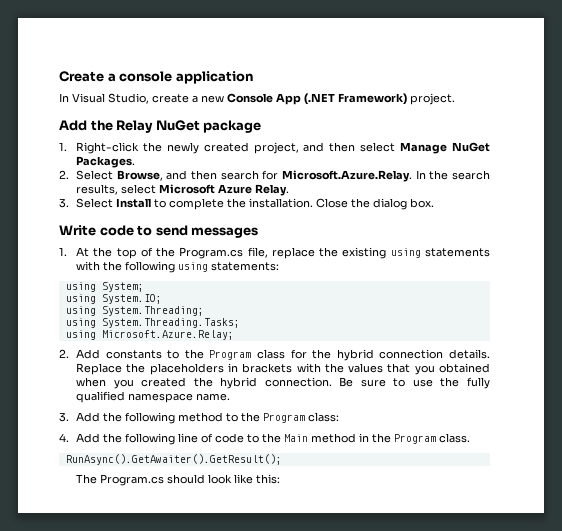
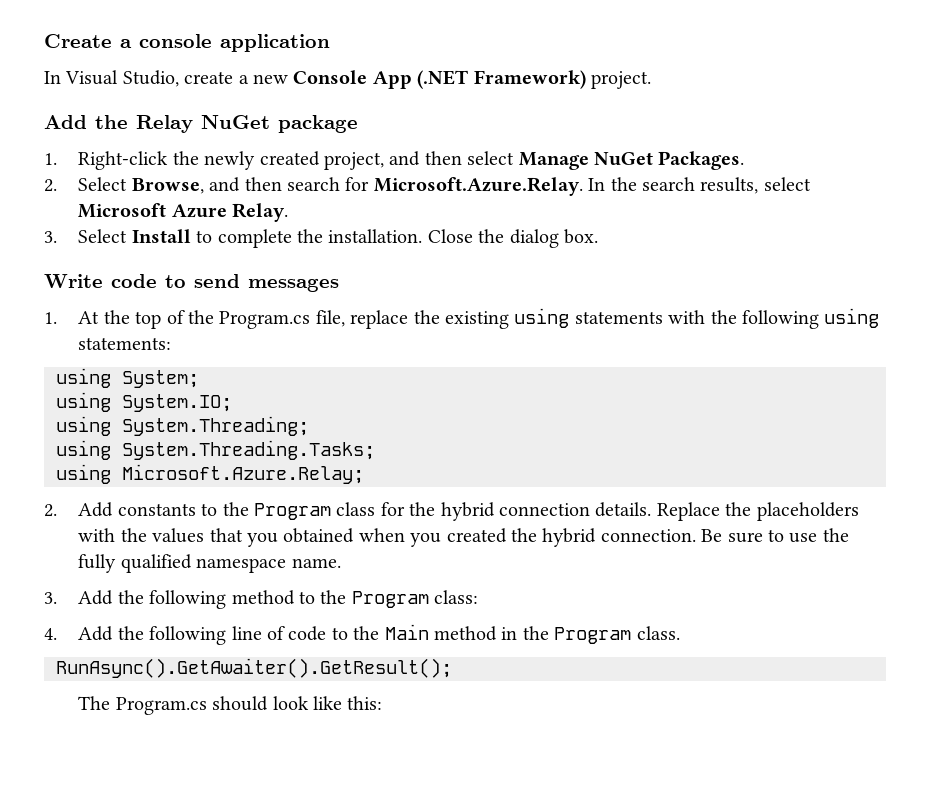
[227,363,293,373] in brackets -> (859, 511) none

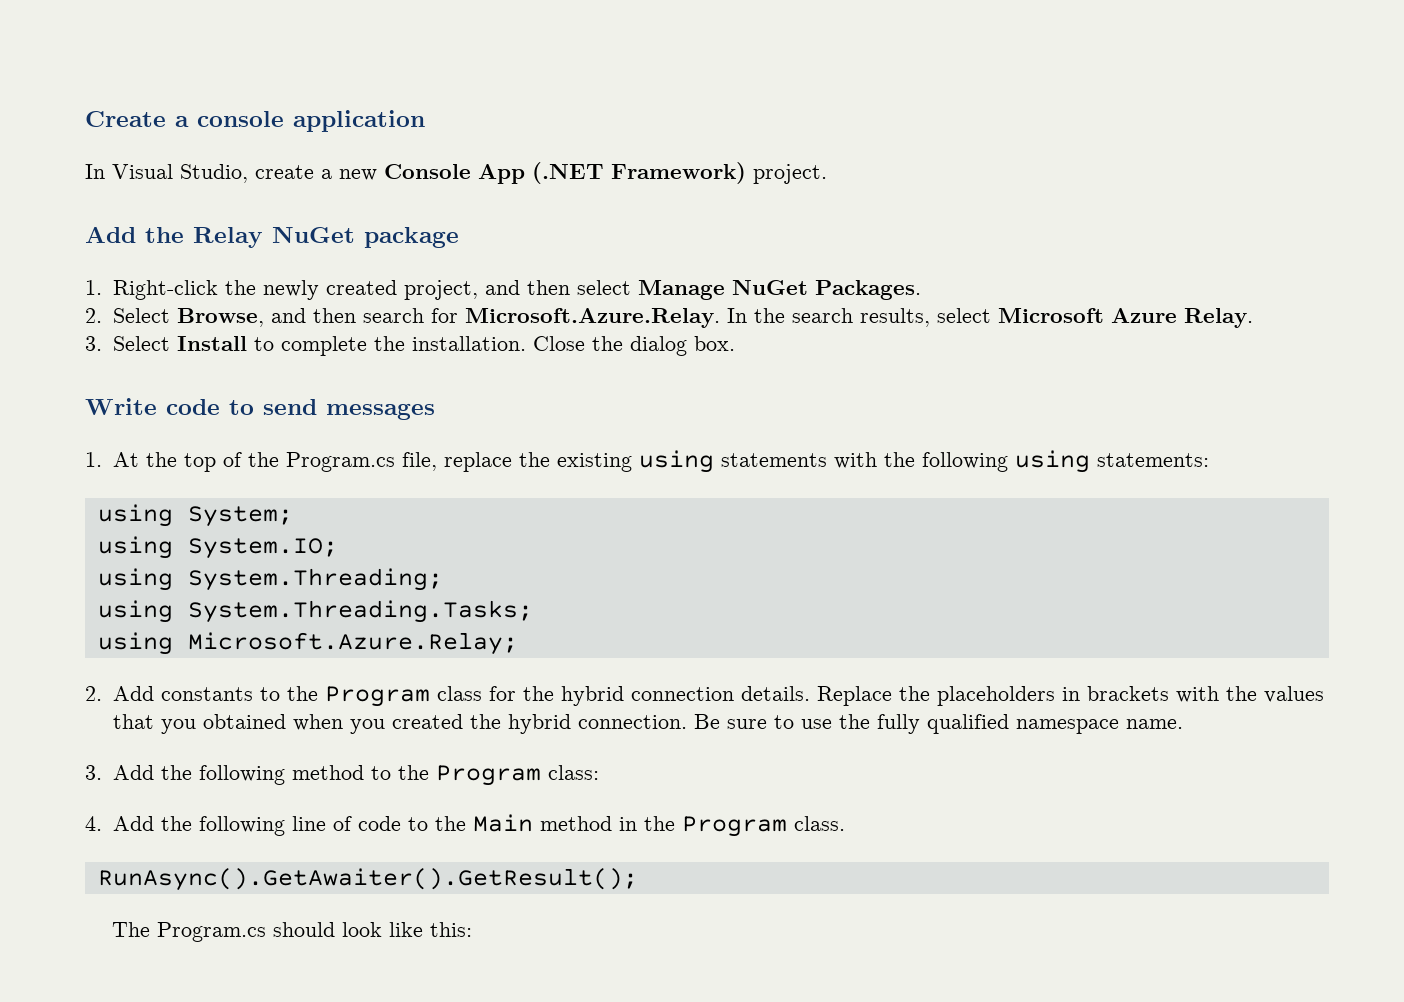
(859, 511) none -> [1061,686,1169,701] in brackets

